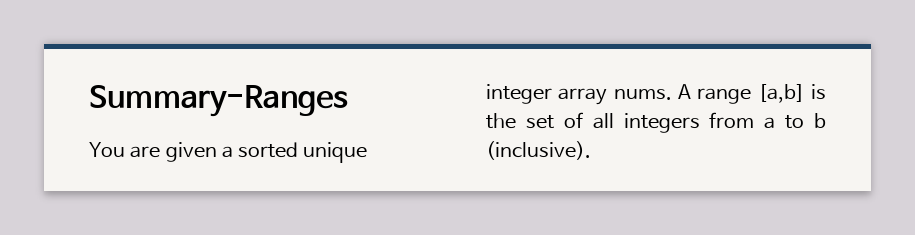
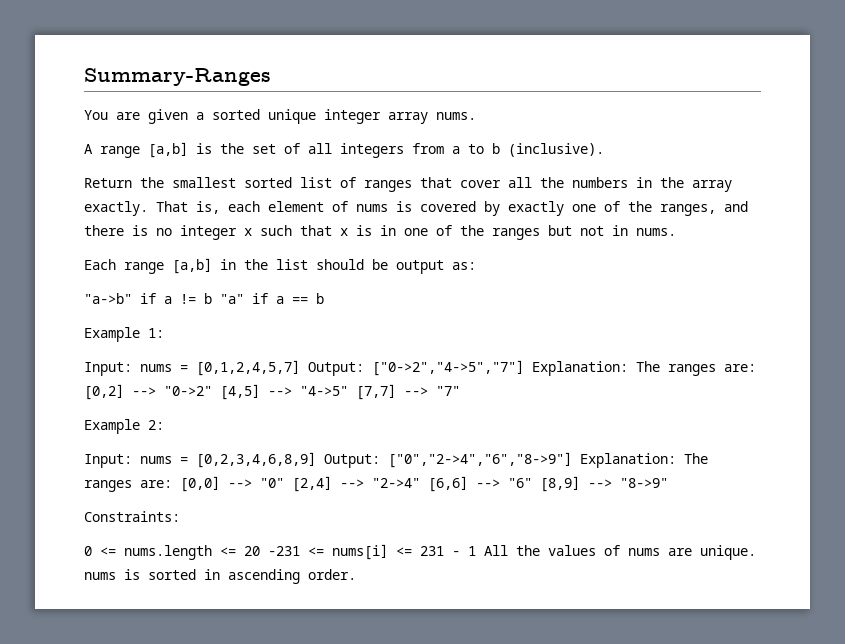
(672, 94) none -> (476, 116) //
(591, 150) none -> [84,177,732,192] [84,201,748,216] [84,225,676,240] [84,258,476,274] [84,293,324,304] [84,327,164,342] [84,360,756,376] [84,384,460,400] [84,419,164,434] [84,452,708,468] [84,476,668,492] [84,511,180,522] [84,544,756,560] [84,569,356,584] // Return the smallest sorted list of ranges that cover all the numbers in the array exactly. That is, each element of nums is covered by exactly one of the ranges, and there is no integer x such that x is in one of the ranges but not in nums. // Each range [a,b] in the list should be output as: // "a->b" if a != b "a" if a == b // Example 1: // Input: nums = [0,1,2,4,5,7] Output: ["0->2","4->5","7"] Explanation: The ranges are: [0,2] --> "0->2" [4,5] --> "4->5" [7,7] --> "7" // Example 2: // Input: nums = [0,2,3,4,6,8,9] Output: ["0","2->4","6","8->9"] Explanation: The ranges are: [0,0] --> "0" [2,4] --> "2->4" [6,6] --> "6" [8,9] --> "8->9" // Constraints: // 0 <= nums.length <= 20 -231 <= nums[i] <= 231 - 1 All the values of nums are unique. nums is sorted in ascending order.

